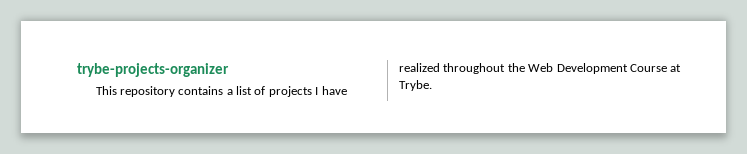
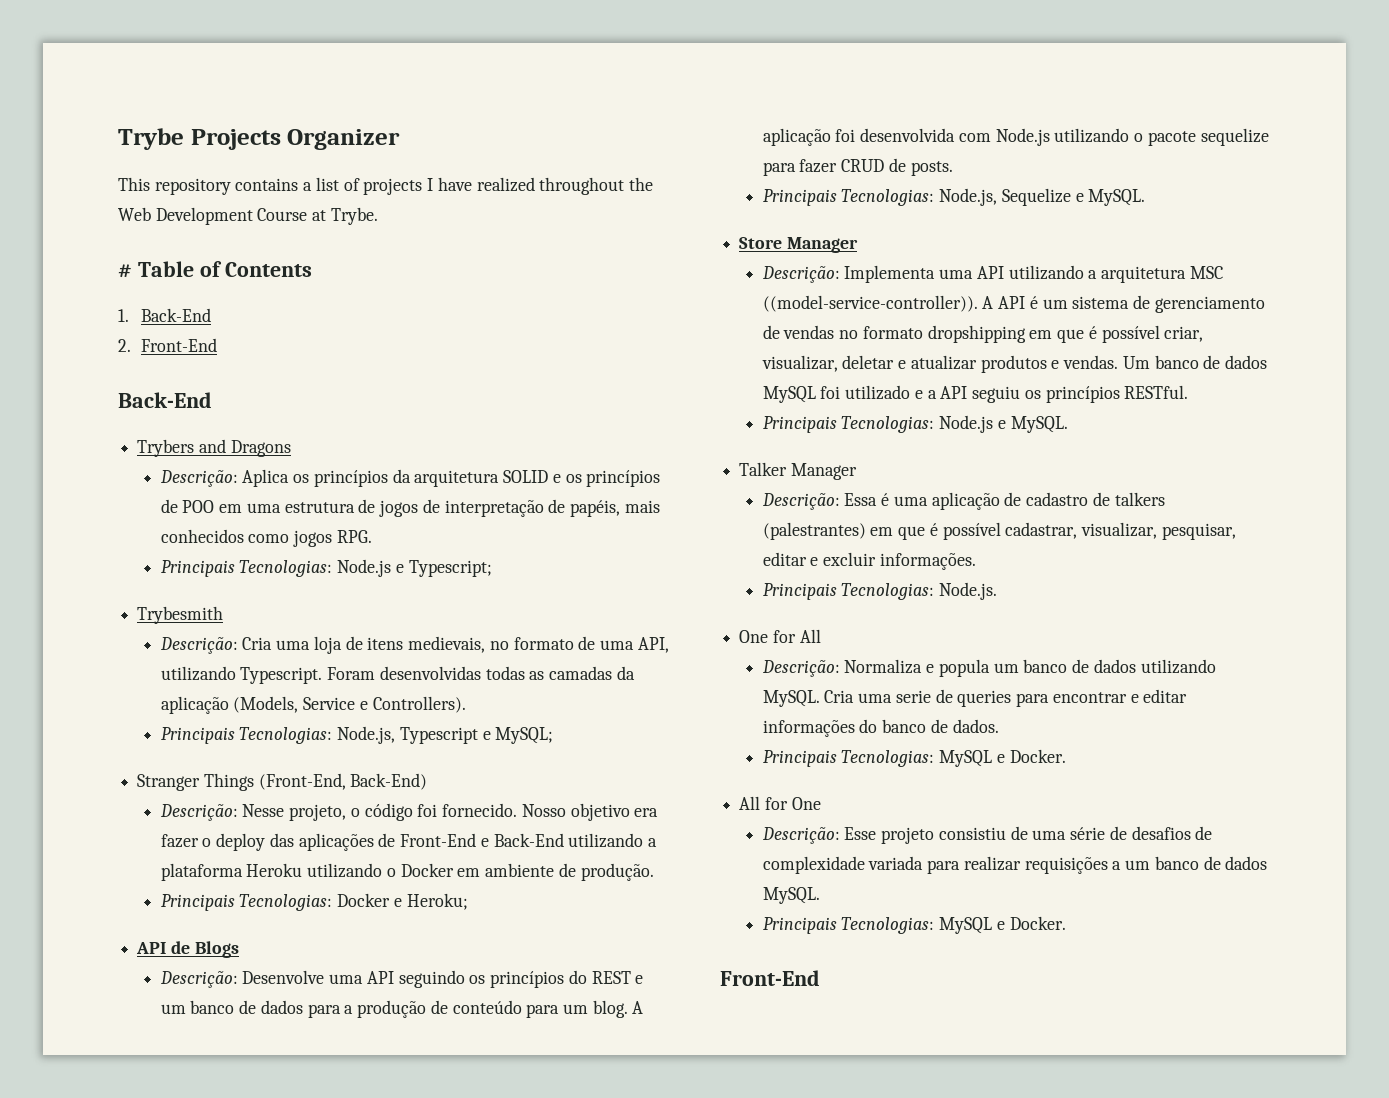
[77,63,229,77] trybe-projects-organizer -> [118,128,401,150] Trybe Projects Organizer
(432, 85) none -> [118,261,312,278] [118,308,212,322] [118,338,218,352] [118,392,212,408] [137,439,291,457] [159,469,661,487] [160,499,660,517] [160,529,372,547] [160,559,492,577] [137,606,224,624] [159,636,669,654] [160,666,635,684] [160,696,466,714] [160,726,554,744] [137,773,428,791] [159,803,659,821] [160,833,657,851] [160,863,654,881] [160,893,468,911] [136,941,239,958] [159,970,644,988] [160,1000,644,1018] [762,128,1269,146] [762,158,953,176] [762,188,1146,206] [739,237,858,253] [761,265,1223,283] [762,295,1265,313] [762,325,1204,343] [761,355,1267,373] [762,385,1189,403] [762,415,1068,433] [739,462,857,480] [761,492,1165,510] [762,522,1236,540] [762,552,976,570] [762,582,998,600] [739,629,821,643] [761,659,1216,677] [762,689,1188,707] [762,719,999,737] [762,749,1066,767] [739,796,821,810] [761,826,1213,844] [762,856,1268,874] [762,887,820,904] [762,916,1066,934] [720,970,820,986] // # Table of Contents // 1. Back-End // 2. Front-End // Back-End // Trybers and Dragons // Descrição: Aplica os princípios da arquitetura SOLID e os princípios de POO em uma estrutura de jogos de interpretação de papéis, mais conhecidos como jogos RPG. // Principais Tecnologias: Node.js e Typescript; // Trybesmith // Descrição: Cria uma loja de itens medievais, no formato de uma API, utilizando Typescript. Foram desenvolvidas todas as camadas da aplicação (Models, Service e Controllers). // Principais Tecnologias: Node.js, Typescript e MySQL; // Stranger Things (Front-End, Back-End) // Descrição: Nesse projeto, o código foi fornecido. Nosso objetivo era fazer o deploy das aplicações de Front-End e Back-End utilizando a plataforma Heroku utilizando o Docker em ambiente de produção. // Principais Tecnologias: Docker e Heroku; // API de Blogs // Descrição: Desenvolve uma API seguindo os princípios do REST e um banco de dados para a produção de conteúdo para um blog. A aplicação foi desenvolvida com Node.js utilizando o pacote sequelize para fazer CRUD de posts. // Principais Tecnologias: Node.js, Sequelize e MySQL. // Store Manager // Descrição: Implementa uma API utilizando a arquitetura MSC ((model-service-controller)). A API é um sistema de gerenciamento de vendas no formato dropshipping em que é possível criar, visualizar, deletar e atualizar produtos e vendas. Um banco de dados MySQL foi utilizado e a API seguiu os princípios RESTful. // Principais Tecnologias: Node.js e MySQL. // Talker Manager // Descrição: Essa é uma aplicação de cadastro de talkers (palestrantes) em que é possível cadastrar, visualizar, pesquisar, editar e excluir informações. // Principais Tecnologias: Node.js. // One for All // Descrição: Normaliza e popula um banco de dados utilizando MySQL. Cria uma serie de queries para encontrar e editar informações do banco de dados. // Principais Tecnologias: MySQL e Docker. // All for One // Descrição: Esse projeto consistiu de uma série de desafios de complexidade variada para realizar requisições a um banco de dados MySQL. // Principais Tecnologias: MySQL e Docker. // Front-End

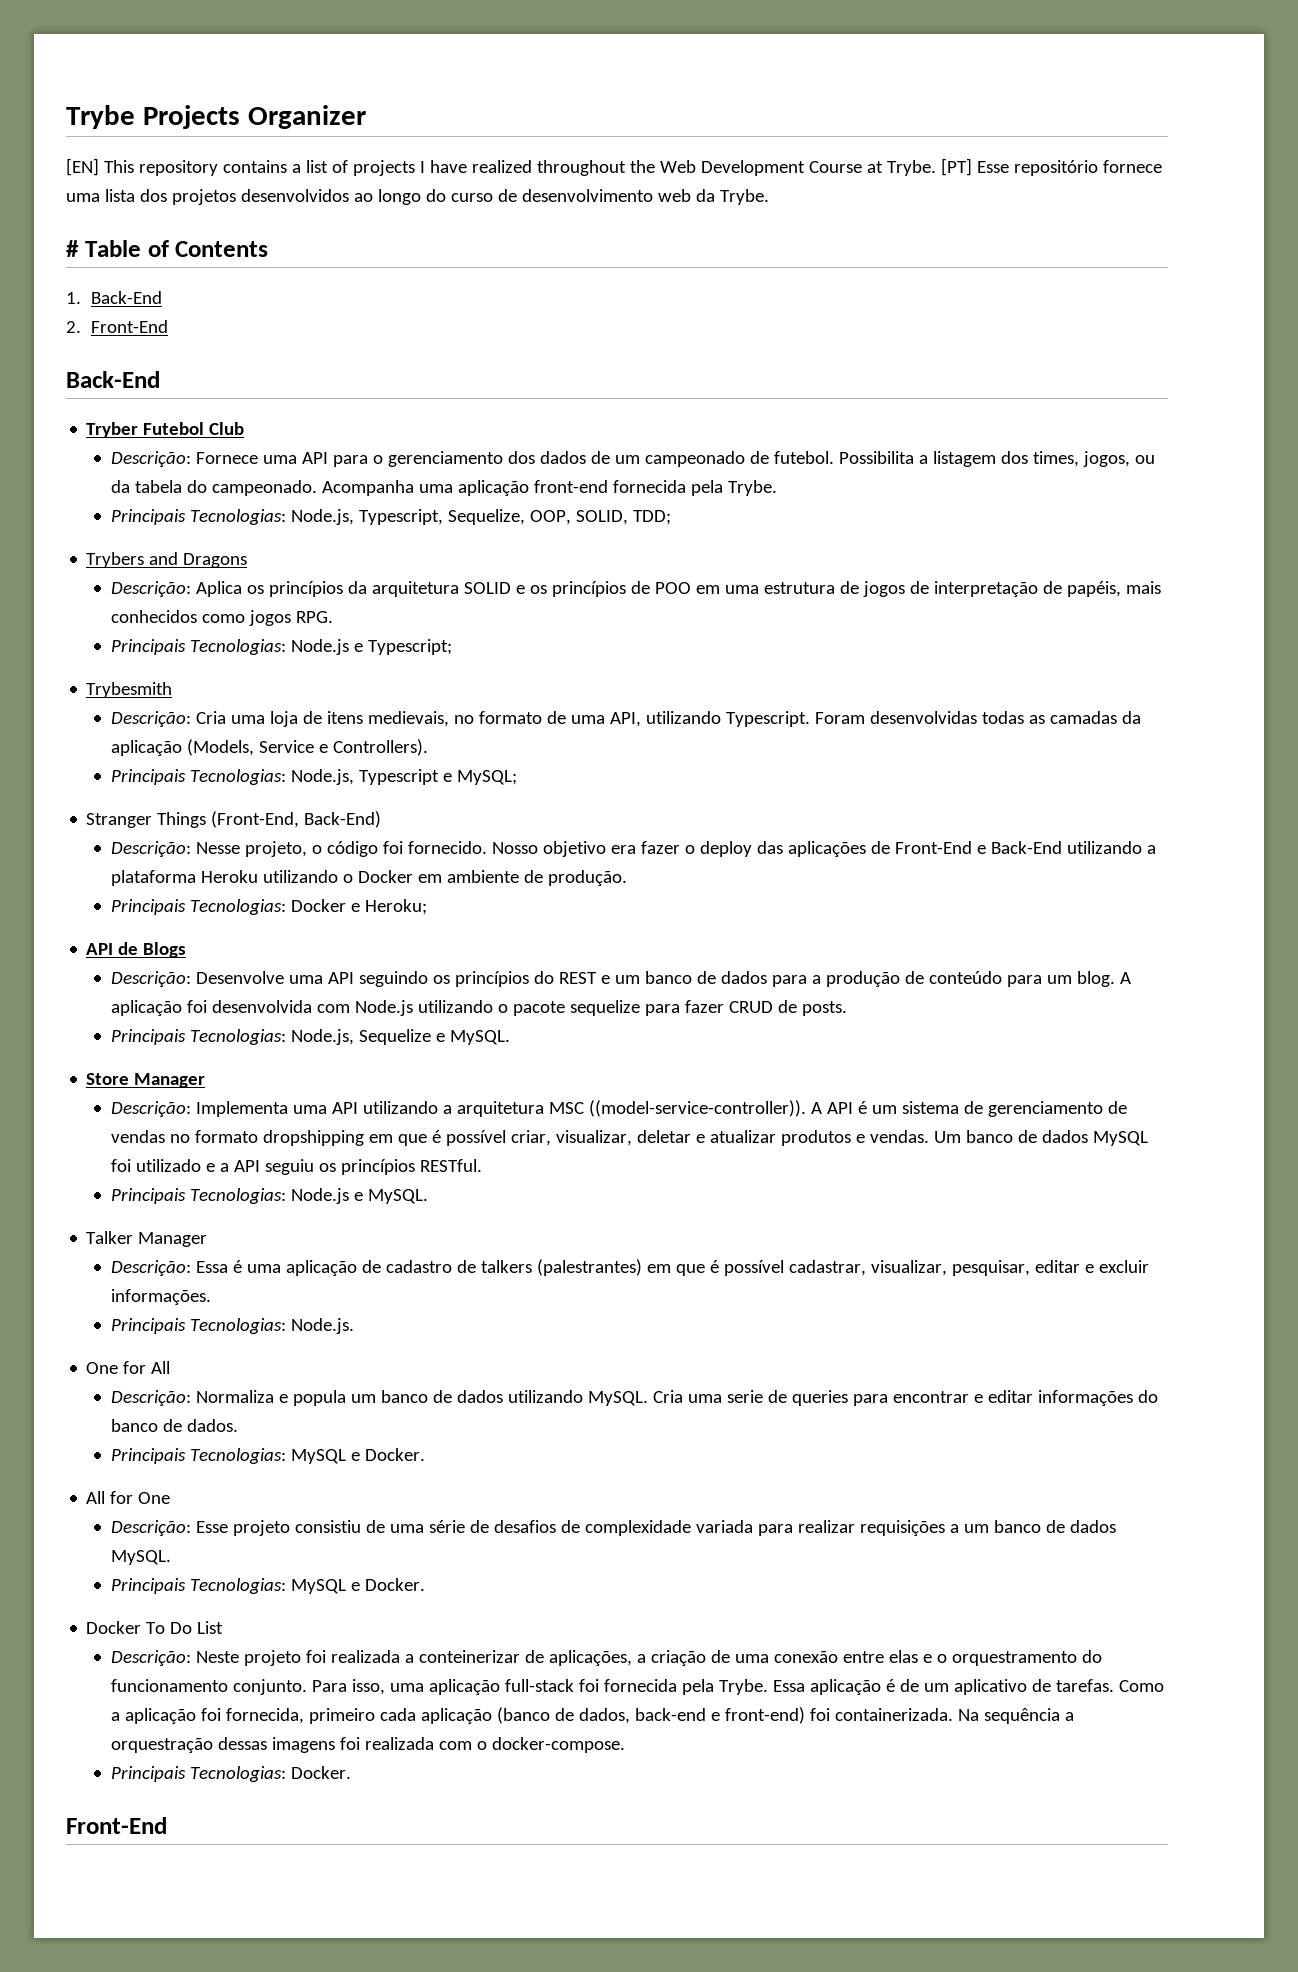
(401, 139) none -> [66,158,99,176] [EN]
(378, 216) none -> [940,158,1162,176] [66,189,769,205] [PT] Esse repositório fornece uma lista dos projetos desenvolvidos ao longo do curso de desenvolvimento web da Trybe.
(212, 400) none -> [86,422,245,438] [111,451,1156,467] [111,480,778,496] [111,509,672,525] // Tryber Futebol Club // Descrição: Fornece uma API para o gerenciamento dos dados de um campeonado de futebol. Possibilita a listagem dos times, jogos, ou da tabela do campeonado. Acompanha uma aplicação front-end fornecida pela Trybe. // Principais Tecnologias: Node.js, Typescript, Sequelize, OOP, SOLID, TDD;
(1066, 923) none -> [86,1621,224,1634] [111,1650,1103,1666] [111,1679,1165,1695] [111,1707,1075,1724] [111,1737,626,1753] [111,1766,352,1782] // Docker To Do List // Descrição: Neste projeto foi realizada a conteinerizar de aplicações, a criação de uma conexão entre elas e o orquestramento do funcionamento conjunto. Para isso, uma aplicação full-stack foi fornecida pela Trybe. Essa aplicação é de um aplicativo de tarefas. Como a aplicação foi fornecida, primeiro cada aplicação (banco de dados, back-end e front-end) foi containerizada. Na sequência a orquestração dessas imagens foi realizada com o docker-compose. // Principais Tecnologias: Docker.

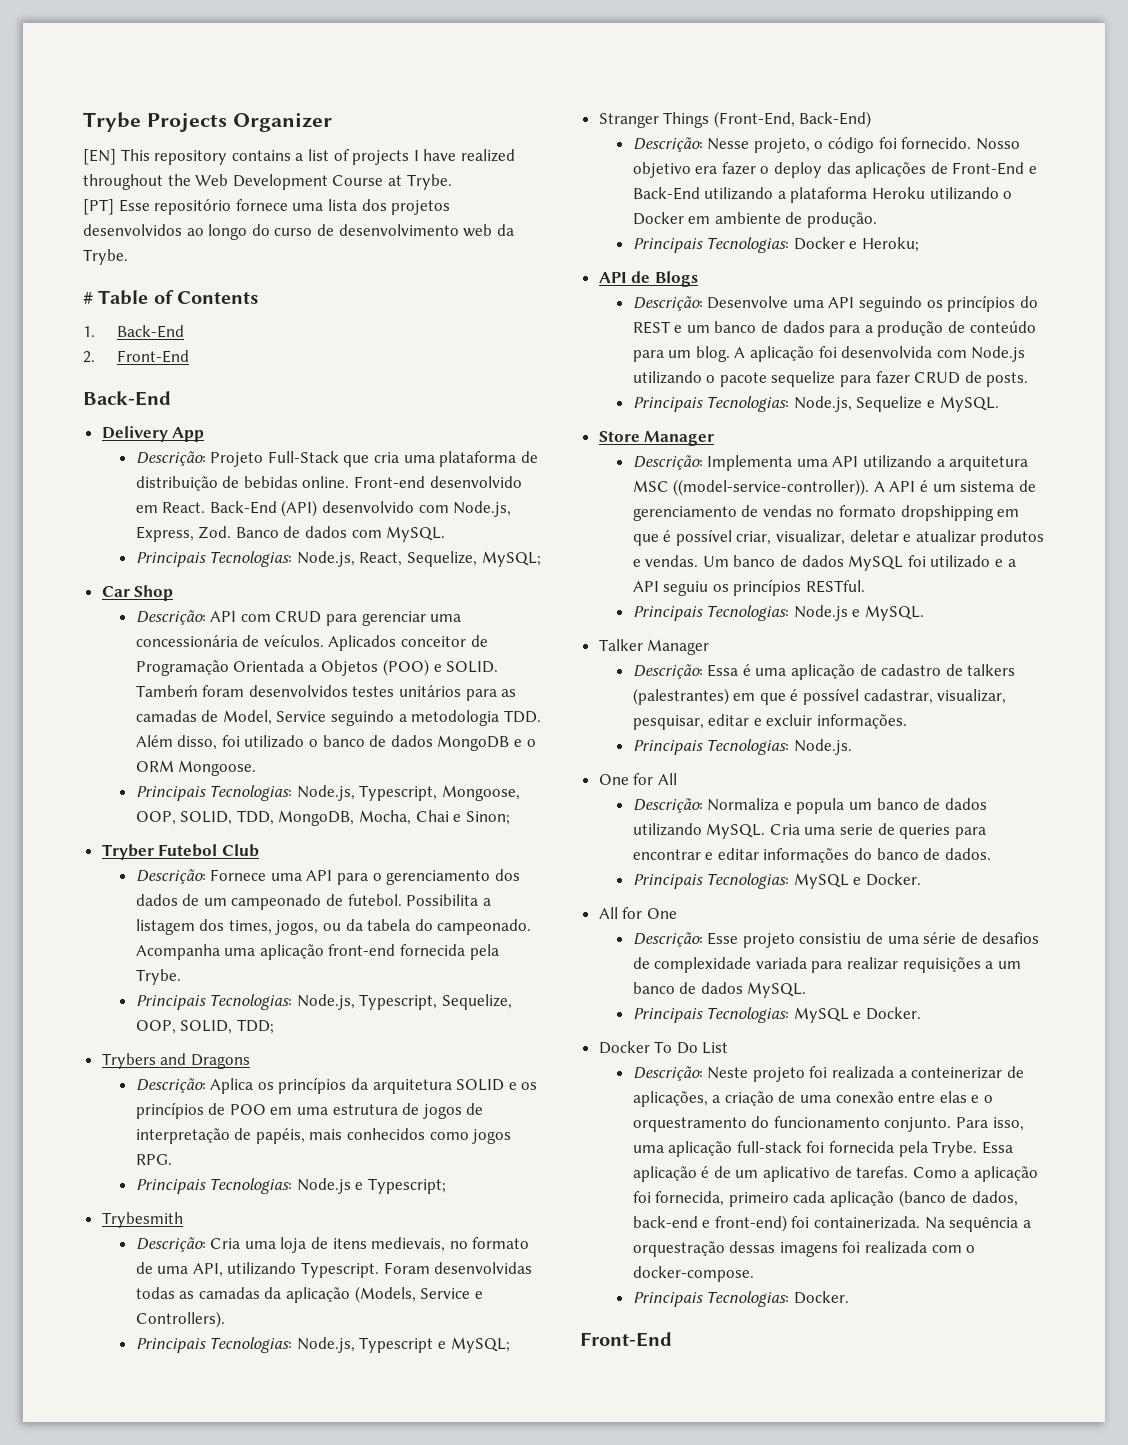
(936, 168) none -> (452, 182) //
(160, 379) none -> [101,426,205,442] [135,451,538,467] [135,476,522,491] [135,500,512,517] [135,526,446,542] [135,551,541,567] [101,585,174,601] [135,610,462,626] [135,634,488,651] [135,659,499,676] [135,685,517,701] [135,710,541,726] [135,735,536,751] [135,760,257,776] [135,785,520,801] [135,810,510,826] // Delivery App // Descrição: Projeto Full-Stack que cria uma plataforma de distribuição de bebidas online. Front-end desenvolvido em React. Back-End (API) desenvolvido com Node.js, Express, Zod. Banco de dados com MySQL. // Principais Tecnologias: Node.js, React, Sequelize, MySQL; // Car Shop // Descrição: API com CRUD para gerenciar uma concessionária de veículos. Aplicados conceitor de Programação Orientada a Objetos (POO) e SOLID. Tambeḿ foram desenvolvidos testes unitários para as camadas de Model, Service seguindo a metodologia TDD. Além disso, foi utilizado o banco de dados MongoDB e o ORM Mongoose. // Principais Tecnologias: Node.js, Typescript, Mongoose, OOP, SOLID, TDD, MongoDB, Mocha, Chai e Sinon;

